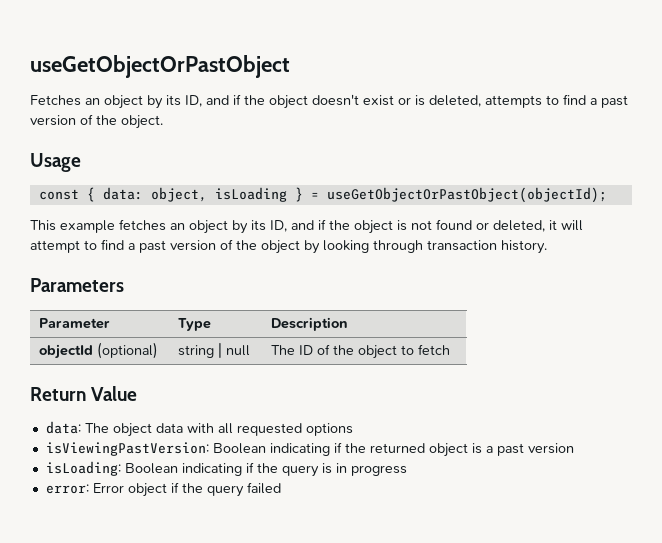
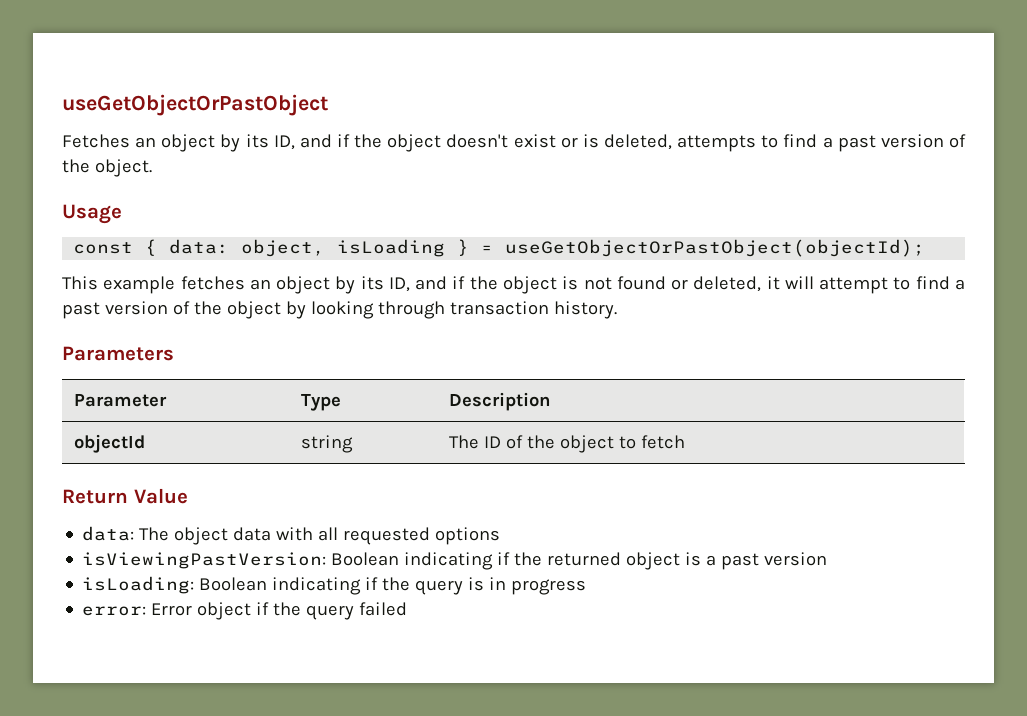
[96,342,158,359] (optional) -> (145, 443) none
[217,342,250,358] | null -> (353, 444) none

